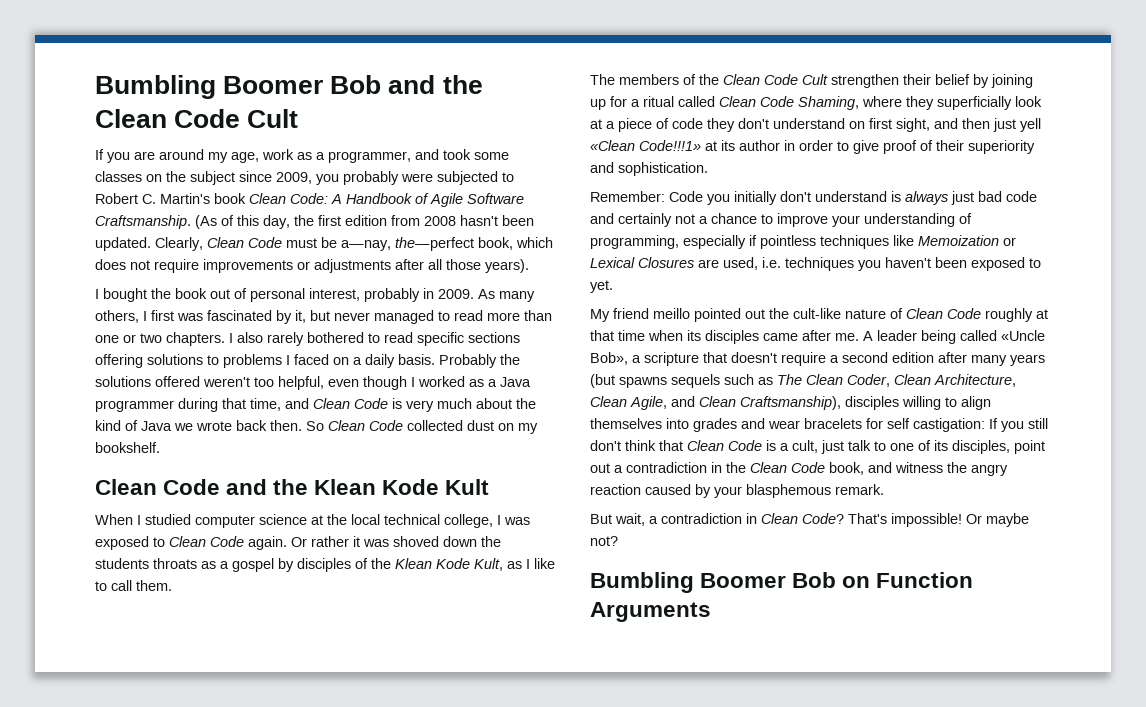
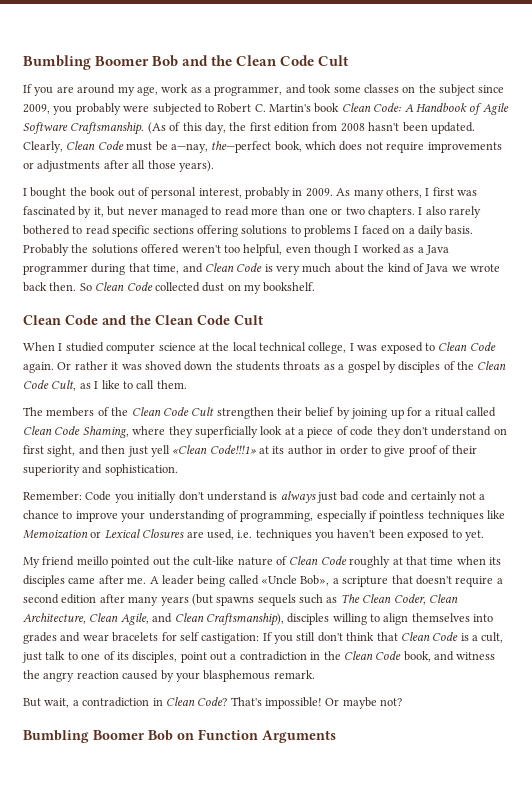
[314,479,490,495] Klean Kode Kult -> [155,315,263,325] Clean Code Cult
[395,558,503,571] Klean Kode Kult, -> [477,361,507,370] [23,380,77,391] Clean Code Cult,

